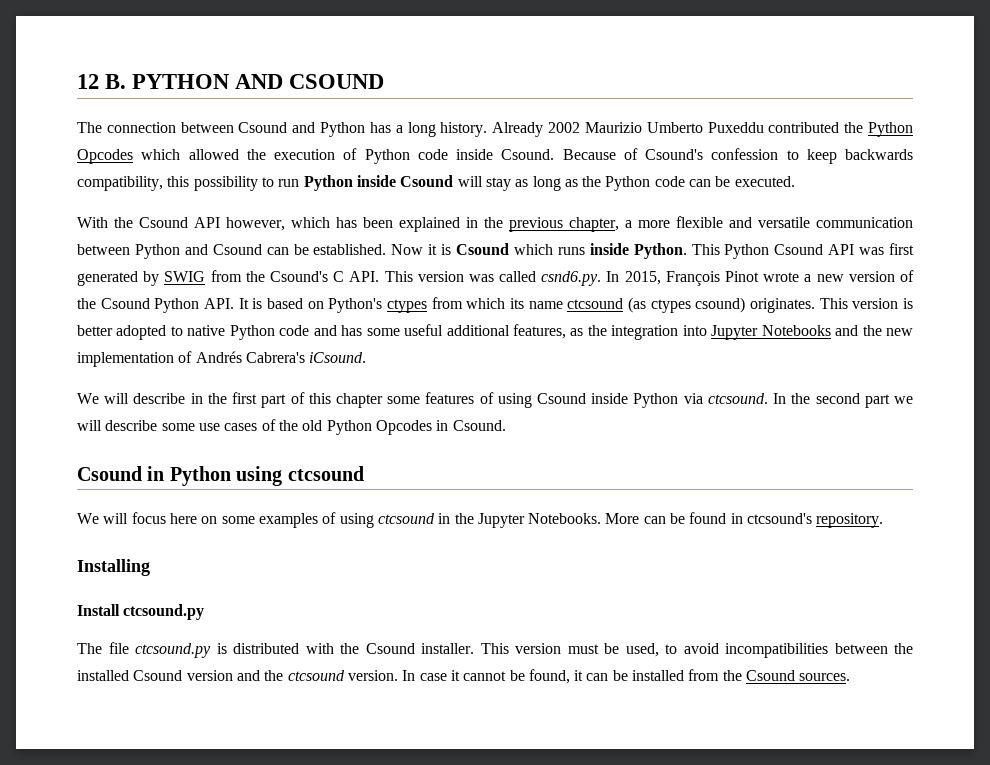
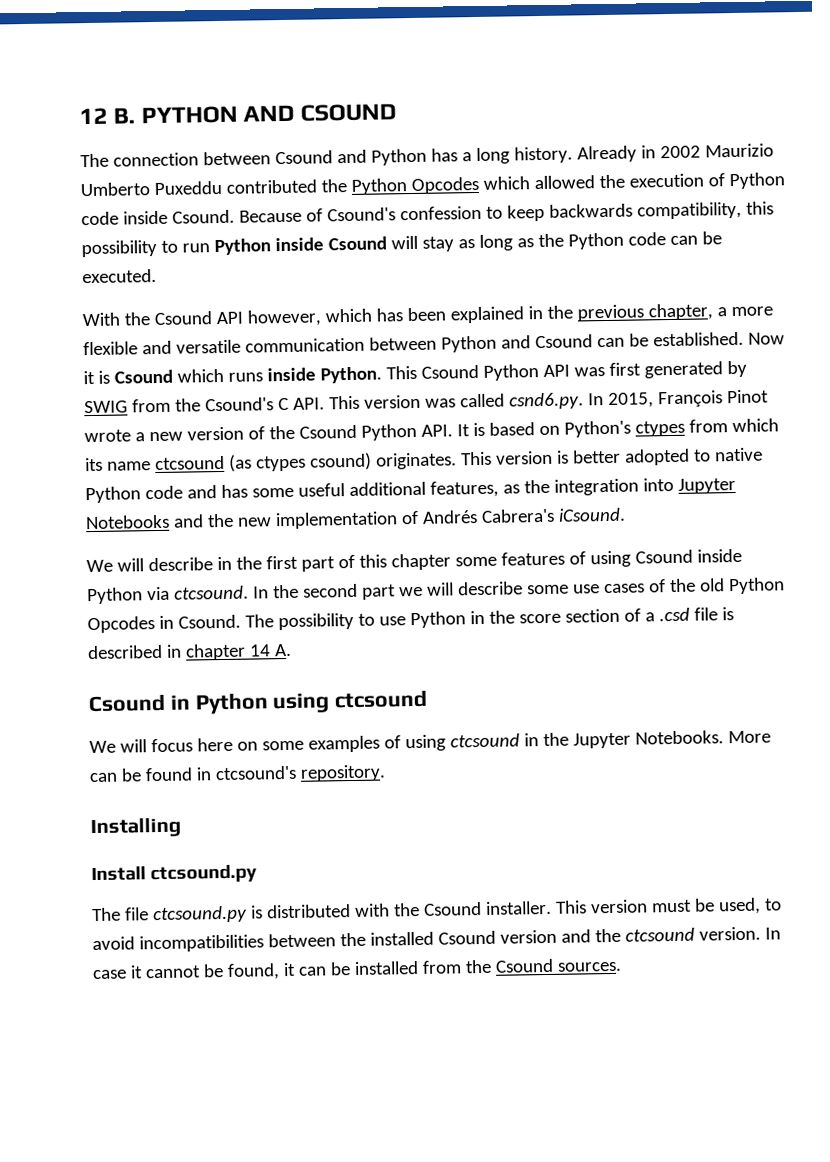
(544, 129) none -> [640,145,656,159] in
[724,244,824,259] Python Csound -> [420,364,539,381] Csound Python
(506, 425) none -> [244,607,734,631] [87,643,292,661] The possibility to use Python in the score section of a .csd file is described in chapter 14 A.

